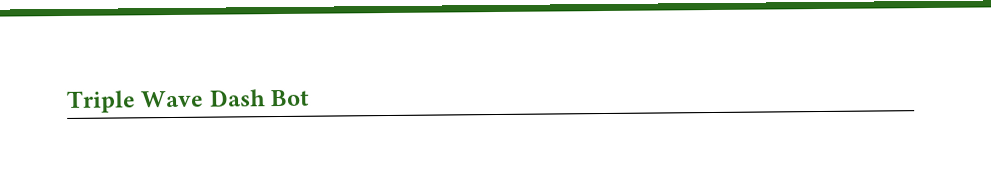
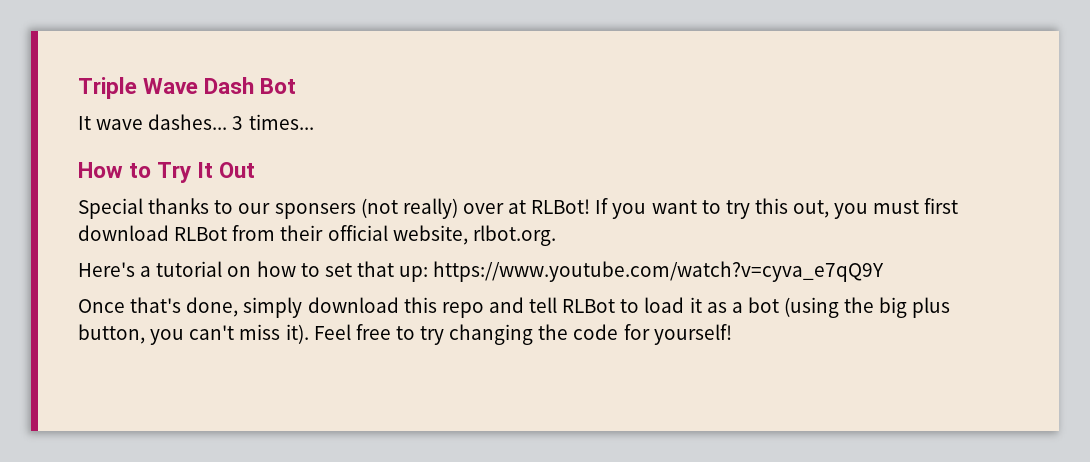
(311, 98) none -> [78,114,314,130] [78,162,256,183] [78,198,959,219] [78,225,556,246] [78,261,885,282] [78,297,951,318] [78,324,732,345] // It wave dashes... 3 times... // How to Try It Out // Special thanks to our sponsers (not really) over at RLBot! If you want to try this out, you must first download RLBot from their official website, rlbot.org. // Here's a tutorial on how to set that up: https://www.youtube.com/watch?v=cyva_e7qQ9Y // Once that's done, simply download this repo and tell RLBot to load it as a bot (using the big plus button, you can't miss it). Feel free to try changing the code for yourself!

